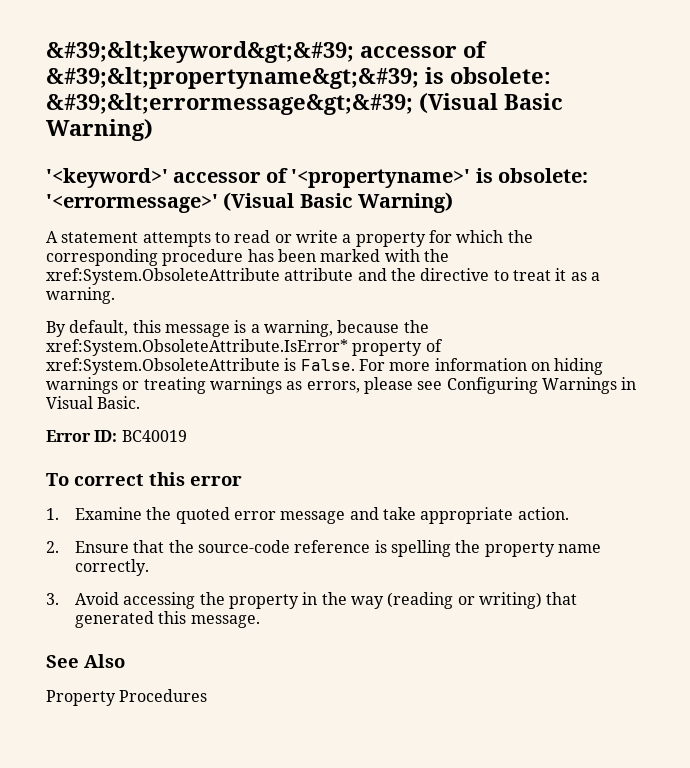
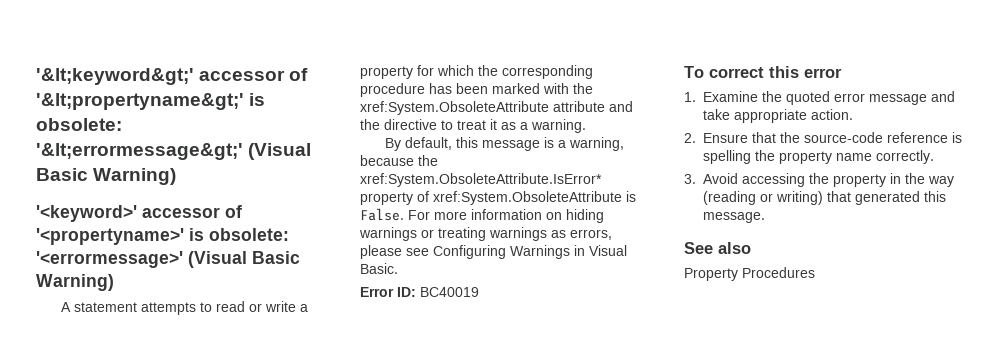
[46,41,487,63] [46,67,551,89] [46,93,413,115] &#39;&lt;keyword&gt;&#39; accessor of &#39;&lt;propertyname&gt;&#39; is obsolete: &#39;&lt;errormessage&gt;&#39; -> [36,68,309,85] [36,93,266,110] [36,118,122,131] [36,143,243,160] '&lt;keyword&gt;' accessor of '&lt;propertyname&gt;' is obsolete: '&lt;errormessage&gt;'
[84,654,125,668] Also -> [718,242,751,254] also

